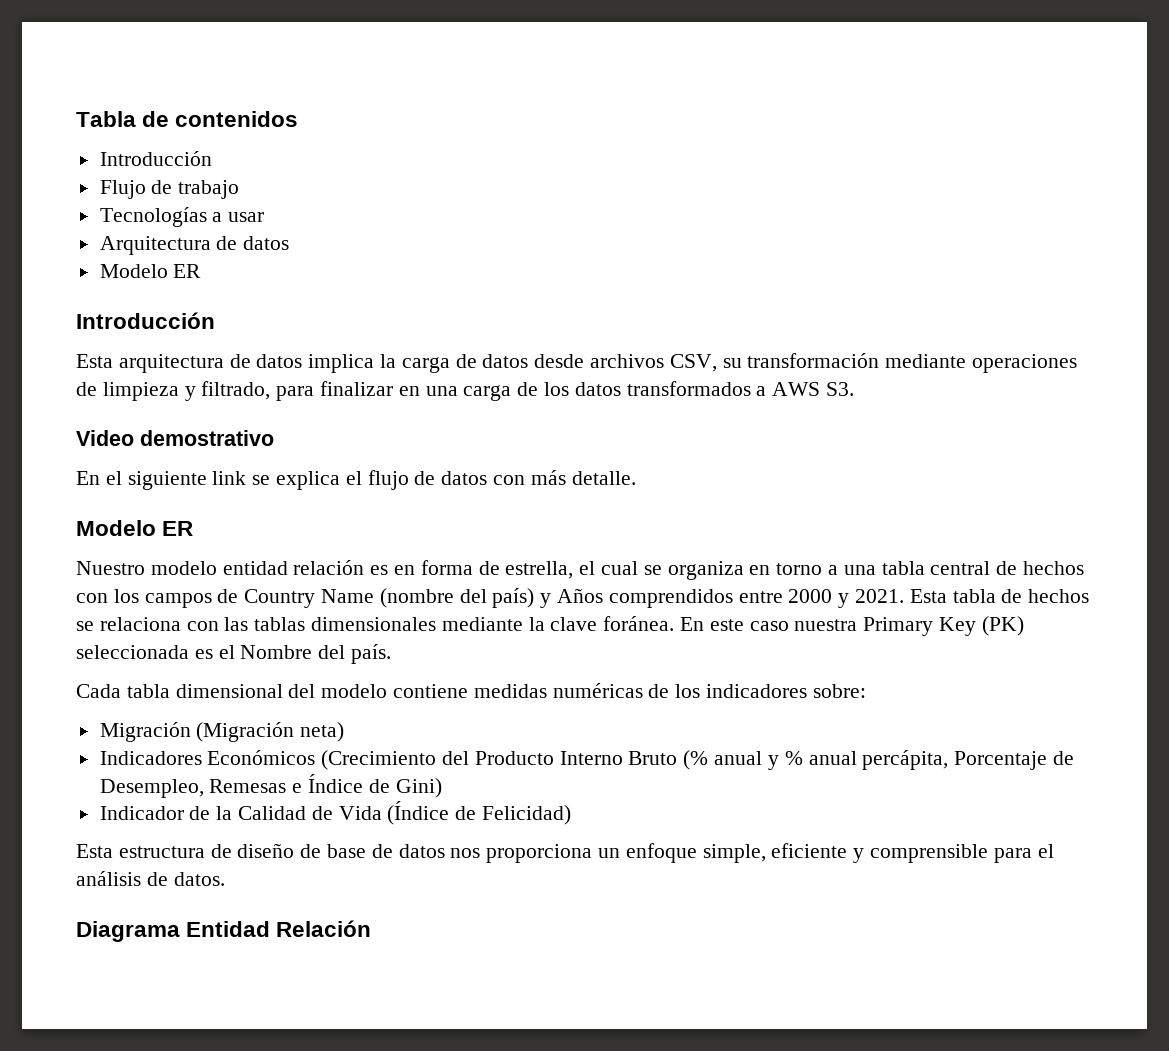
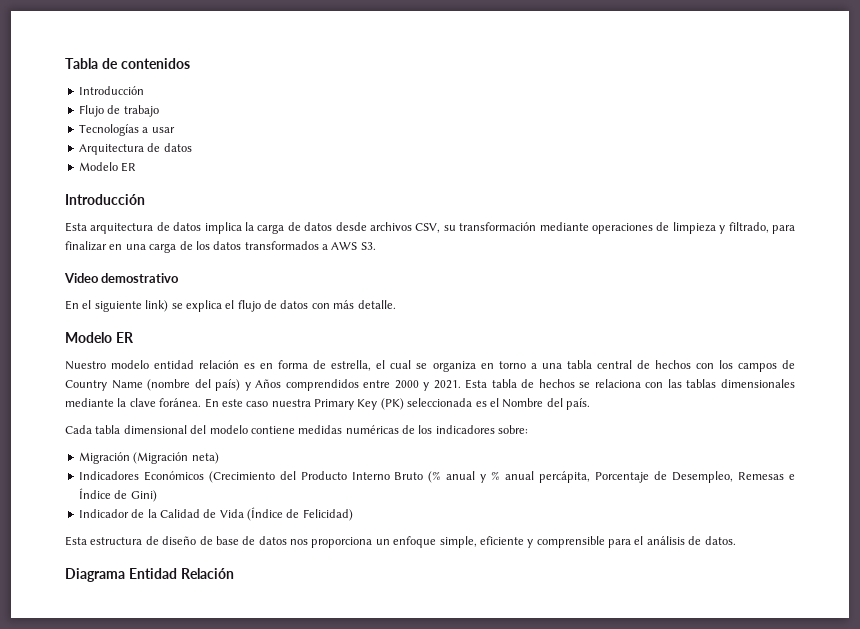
[212,471,247,485] link -> [145,300,169,312] link)

